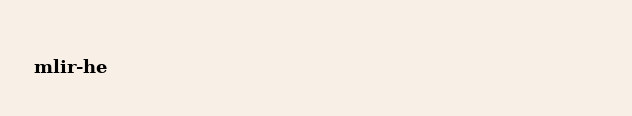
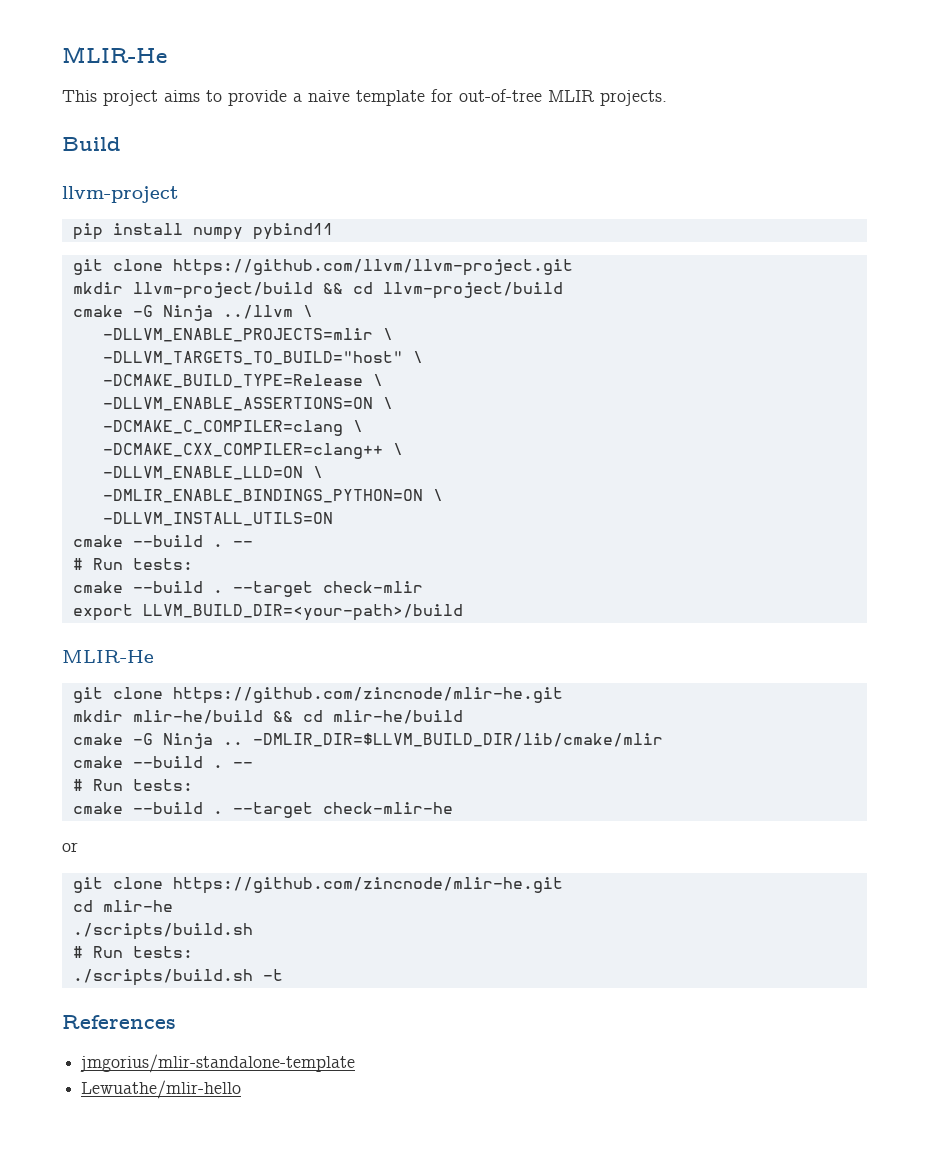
[34,59,107,73] mlir-he -> [62,46,167,63] [62,89,667,106] [62,137,121,151] [62,186,179,203] [72,223,333,240] [72,259,573,276] [72,282,563,299] [72,305,313,321] [102,328,393,342] [102,351,423,365] [102,374,383,388] [102,397,393,411] [102,420,363,436] [102,443,403,459] [102,466,323,480] [102,489,443,503] [102,512,333,526] [72,535,253,547] [72,558,193,570] [72,581,423,597] [72,604,463,621] [62,650,154,663] [72,687,563,704] [72,710,463,724] [72,733,663,749] [72,756,253,768] [72,779,193,791] [72,802,453,818] [62,842,78,852] [72,877,563,894] [72,900,173,912] [72,923,253,940] [72,946,193,958] [72,969,283,986] [62,1015,176,1029] [80,1054,356,1073] [81,1080,242,1099] MLIR-He // This project aims to provide a naive template for out-of-tree MLIR projects. // Build // llvm-project // pip install numpy pybind11 // git clone https://github.com/llvm/llvm-project.git // mkdir llvm-project/build && cd llvm-project/build // cmake -G Ninja ../llvm \ // -DLLVM_ENABLE_PROJECTS=mlir \ // -DLLVM_TARGETS_TO_BUILD="host" \ // -DCMAKE_BUILD_TYPE=Release \ // -DLLVM_ENABLE_ASSERTIONS=ON \ // -DCMAKE_C_COMPILER=clang \ // -DCMAKE_CXX_COMPILER=clang++ \ // -DLLVM_ENABLE_LLD=ON \ // -DMLIR_ENABLE_BINDINGS_PYTHON=ON \ // -DLLVM_INSTALL_UTILS=ON // cmake --build . -- // # Run tests: // cmake --build . --target check-mlir // export LLVM_BUILD_DIR=<your-path>/build // MLIR-He // git clone https://github.com/zincnode/mlir-he.git // mkdir mlir-he/build && cd mlir-he/build // cmake -G Ninja .. -DMLIR_DIR=$LLVM_BUILD_DIR/lib/cmake/mlir // cmake --build . -- // # Run tests: // cmake --build . --target check-mlir-he // or // git clone https://github.com/zincnode/mlir-he.git // cd mlir-he // ./scripts/build.sh // # Run tests: // ./scripts/build.sh -t // References // jmgorius/mlir-standalone-template // Lewuathe/mlir-hello

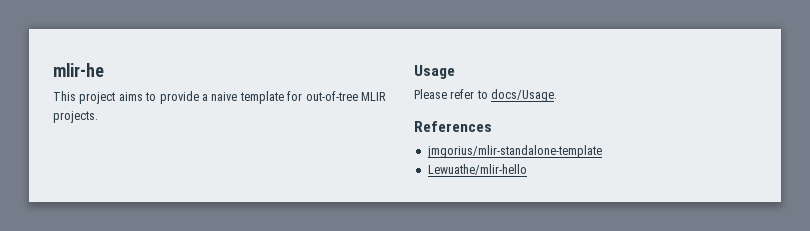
[62,46,167,63] MLIR-He -> [53,63,104,77] mlir-he
[62,137,121,151] [62,186,179,203] [72,223,333,240] [72,259,573,276] [72,282,563,299] [72,305,313,321] [102,328,393,342] [102,351,423,365] [102,374,383,388] [102,397,393,411] [102,420,363,436] [102,443,403,459] [102,466,323,480] [102,489,443,503] [102,512,333,526] [72,535,253,547] [72,558,193,570] [72,581,423,597] [72,604,463,621] [62,650,154,663] [72,687,563,704] [72,710,463,724] [72,733,663,749] [72,756,253,768] [72,779,193,791] [72,802,453,818] [62,842,78,852] [72,877,563,894] [72,900,173,912] [72,923,253,940] [72,946,193,958] [72,969,283,986] Build // llvm-project // pip install numpy pybind11 // git clone https://github.com/llvm/llvm-project.git // mkdir llvm-project/build && cd llvm-project/build // cmake -G Ninja ../llvm \ // -DLLVM_ENABLE_PROJECTS=mlir \ // -DLLVM_TARGETS_TO_BUILD="host" \ // -DCMAKE_BUILD_TYPE=Release \ // -DLLVM_ENABLE_ASSERTIONS=ON \ // -DCMAKE_C_COMPILER=clang \ // -DCMAKE_CXX_COMPILER=clang++ \ // -DLLVM_ENABLE_LLD=ON \ // -DMLIR_ENABLE_BINDINGS_PYTHON=ON \ // -DLLVM_INSTALL_UTILS=ON // cmake --build . -- // # Run tests: // cmake --build . --target check-mlir // export LLVM_BUILD_DIR=<your-path>/build // MLIR-He // git clone https://github.com/zincnode/mlir-he.git // mkdir mlir-he/build && cd mlir-he/build // cmake -G Ninja .. -DMLIR_DIR=$LLVM_BUILD_DIR/lib/cmake/mlir // cmake --build . -- // # Run tests: // cmake --build . --target check-mlir-he // or // git clone https://github.com/zincnode/mlir-he.git // cd mlir-he // ./scripts/build.sh // # Run tests: // ./scripts/build.sh -t -> [414,65,455,79] [414,89,558,102] Usage // Please refer to docs/Usage.

